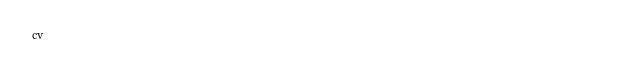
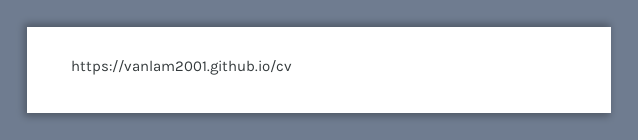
[32,33,44,39] cv -> [71,60,292,75] https://vanlam2001.github.io/cv

